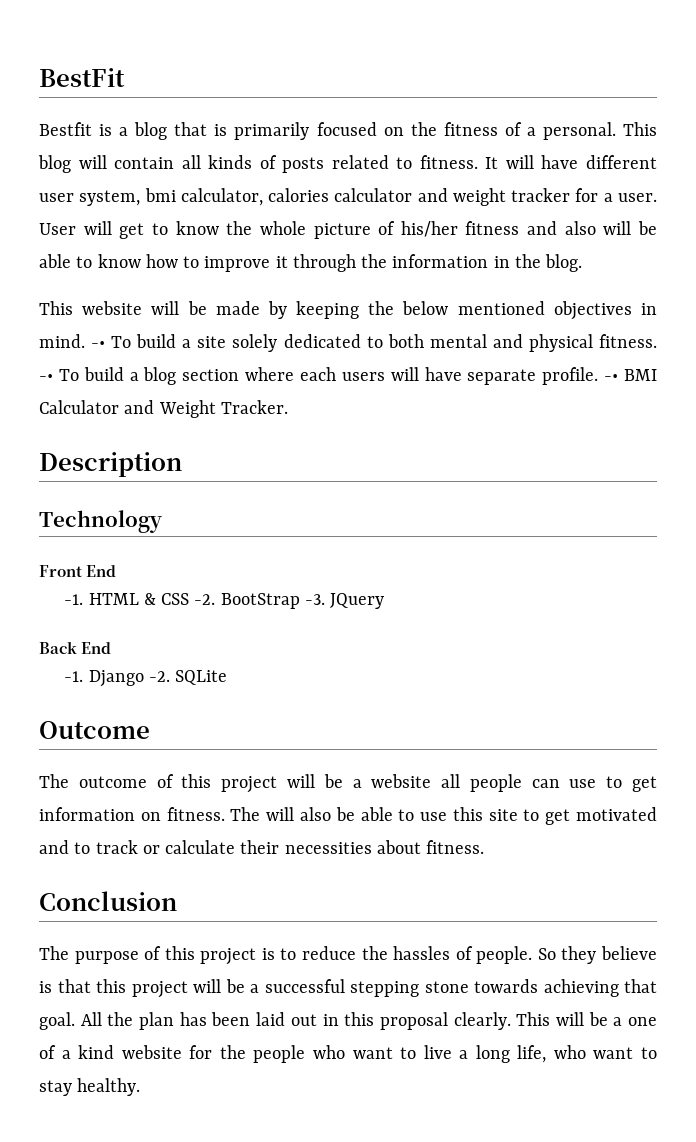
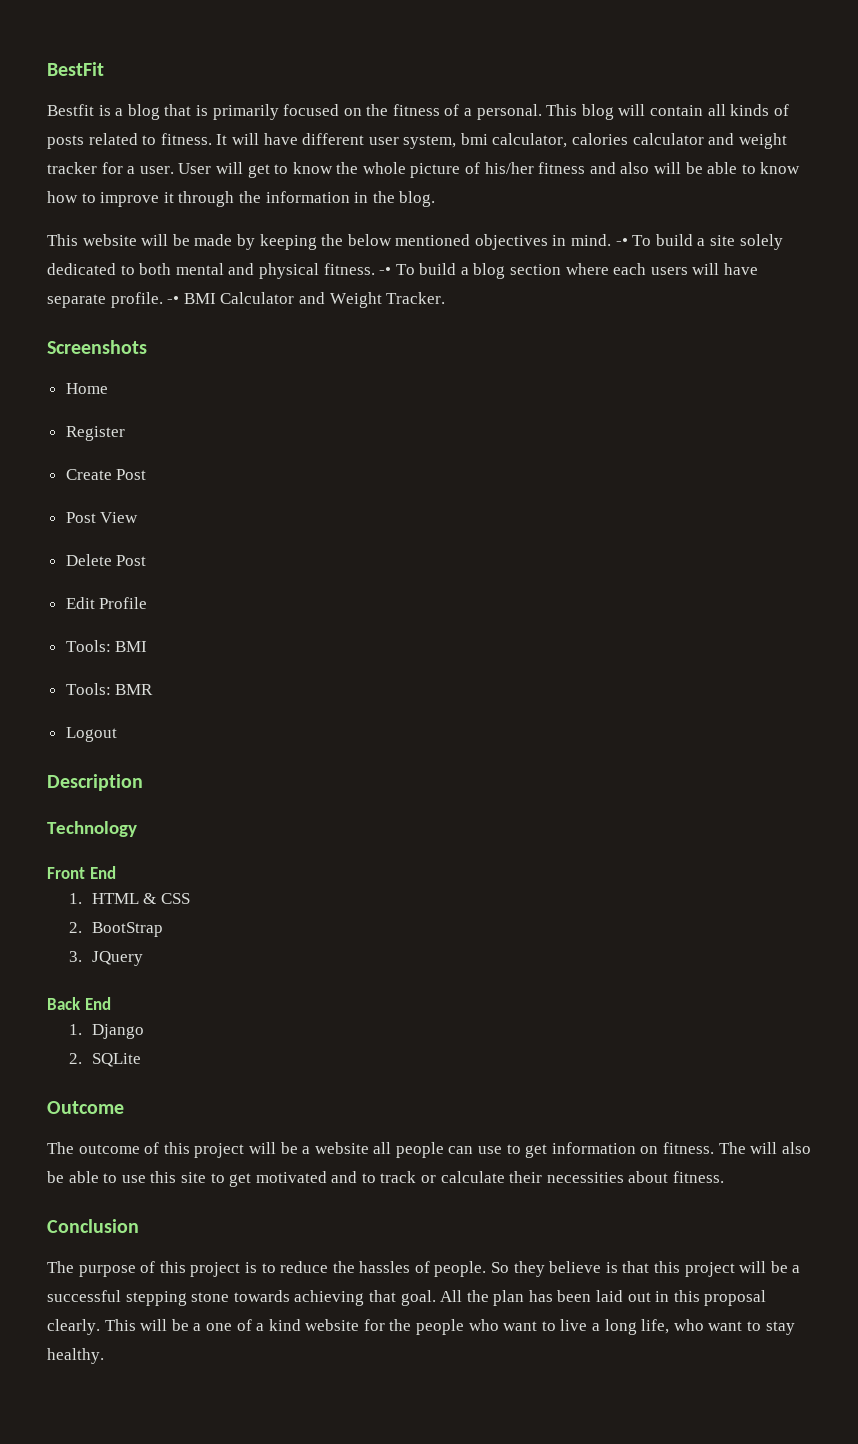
(288, 407) none -> [47,340,147,354] [65,383,108,394] [65,426,125,441] [65,469,147,480] [65,512,139,523] [65,554,147,566] [65,597,148,609] [65,640,148,652] [65,683,154,695] [65,727,117,742] // Screenshots // Home // Register // Create Post // Post View // Delete Post // Edit Profile // Tools: BMI // Tools: BMR // Logout
[64,594,84,605] -1. -> [69,893,83,904] 1.
[194,594,216,605] -2. -> [69,922,83,933] // 2.
[304,594,325,605] -3. -> [69,951,83,962] // 3.
[64,671,84,682] -1. -> [69,1024,83,1035] 1.
[148,671,170,682] -2. -> [69,1053,83,1064] // 2.

